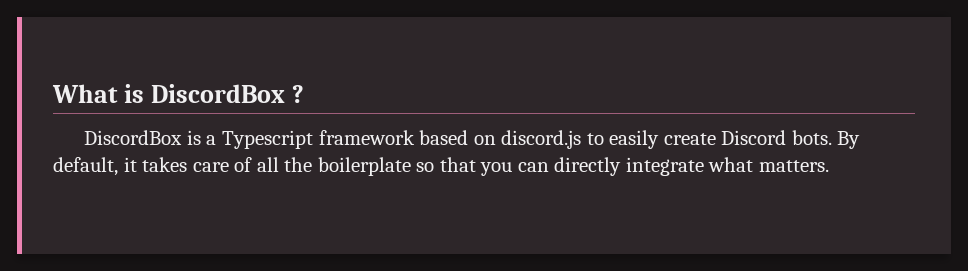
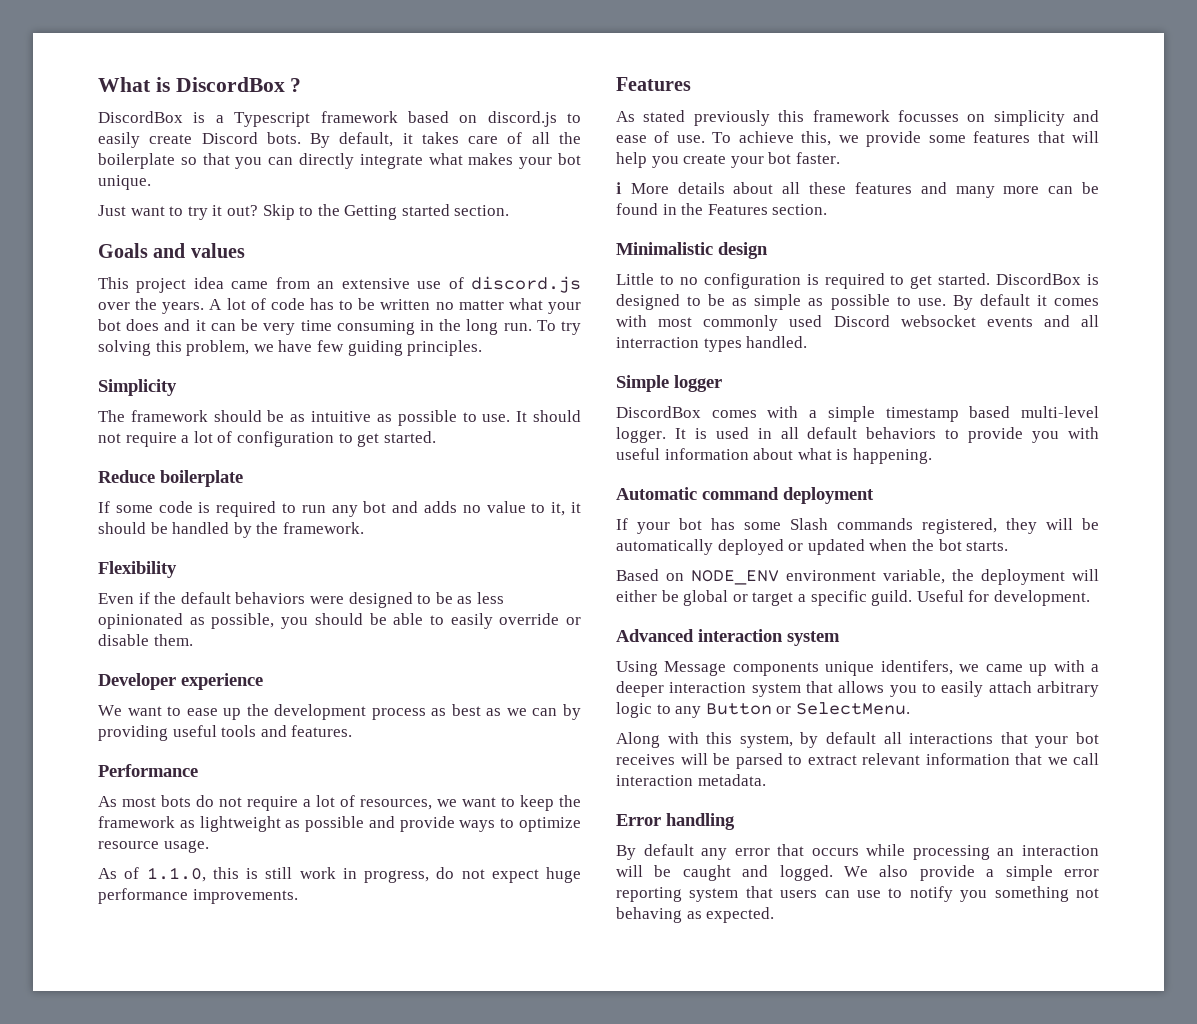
[759,160,830,172] matters. -> [468,153,581,169] [98,175,151,190] [98,204,510,220] [98,243,245,258] [98,276,582,293] [98,298,582,314] [98,319,581,335] [98,340,483,356] [98,379,177,396] [98,410,581,426] [98,431,436,447] [98,470,243,487] [98,501,582,517] [98,522,364,538] [98,561,177,578] [98,592,504,608] [98,613,581,629] [98,634,193,646] [98,673,263,690] [98,704,581,720] [98,725,353,741] [98,764,198,777] [98,795,581,811] [98,816,581,832] [98,840,209,853] [98,867,581,883] [98,888,298,904] [616,77,691,91] [616,110,1099,126] [616,131,1099,147] [616,152,840,168] [616,182,1099,198] [616,203,828,215] [616,242,768,259] [616,273,1099,289] [616,294,1099,310] [616,315,1099,331] [616,336,808,352] [616,375,722,392] [616,406,1099,422] [616,427,1099,443] [616,448,932,464] [616,487,874,504] [616,518,1099,534] [616,539,1009,555] [616,569,1099,585] [616,590,1090,606] [616,629,840,646] [616,660,1099,676] [616,681,1099,697] [616,702,910,718] [616,732,1099,748] [616,753,1099,769] [616,774,766,786] [616,813,735,830] [616,844,1099,860] [616,865,1099,881] [616,886,1099,902] [616,907,775,923] makes your bot unique. // Just want to try it out? Skip to the Getting started section. // Goals and values // This project idea came from an extensive use of discord.js over the years. A lot of code has to be written no matter what your bot does and it can be very time consuming in the long run. To try solving this problem, we have few guiding principles. // Simplicity // The framework should be as intuitive as possible to use. It should not require a lot of configuration to get started. // Reduce boilerplate // If some code is required to run any bot and adds no value to it, it should be handled by the framework. // Flexibility // Even if the default behaviors were designed to be as less opinionated as possible, you should be able to easily override or disable them. // Developer experience // We want to ease up the development process as best as we can by providing useful tools and features. // Performance // As most bots do not require a lot of resources, we want to keep the framework as lightweight as possible and provide ways to optimize resource usage. // As of 1.1.0, this is still work in progress, do not expect huge performance improvements. // Features // As stated previously this framework focusses on simplicity and ease of use. To achieve this, we provide some features that will help you create your bot faster. // ℹ More details about all these features and many more can be found in the Features section. // Minimalistic design // Little to no configuration is required to get started. DiscordBox is designed to be as simple as possible to use. By default it comes with most commonly used Discord websocket events and all interraction types handled. // Simple logger // DiscordBox comes with a simple timestamp based multi-level logger. It is used in all default behaviors to provide you with useful information about what is happening. // Automatic command deployment // If your bot has some Slash commands registered, they will be automatically deployed or updated when the bot starts. // Based on NODE_ENV environment variable, the deployment will either be global or target a specific guild. Useful for development. // Advanced interaction system // Using Message components unique identifers, we came up with a deeper interaction system that allows you to easily attach arbitrary logic to any Button or SelectMenu. // Along with this system, by default all interactions that your bot receives will be parsed to extract relevant information that we call interaction metadata. // Error handling // By default any error that occurs while processing an interaction will be caught and logged. We also provide a simple error reporting system that users can use to notify you something not behaving as expected.

